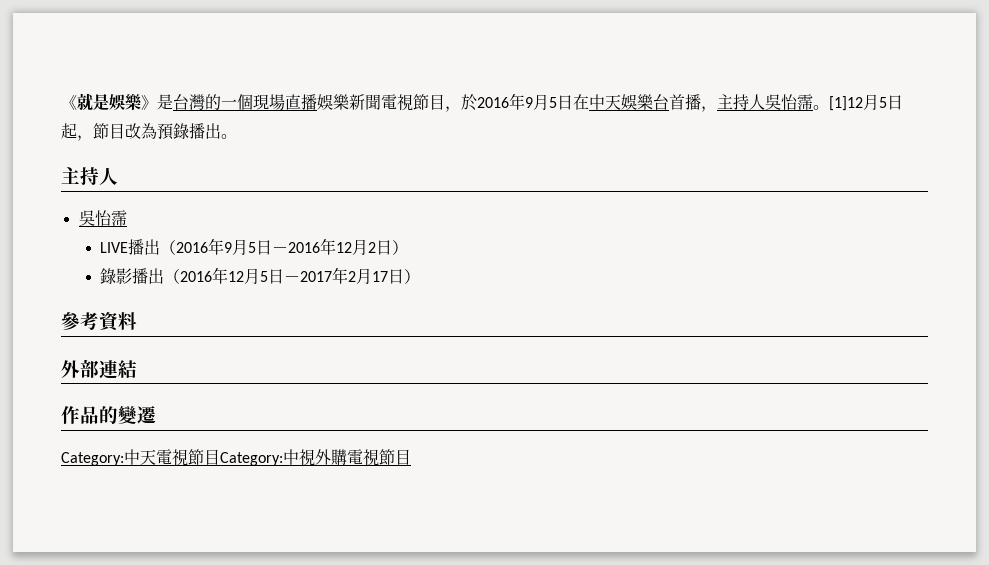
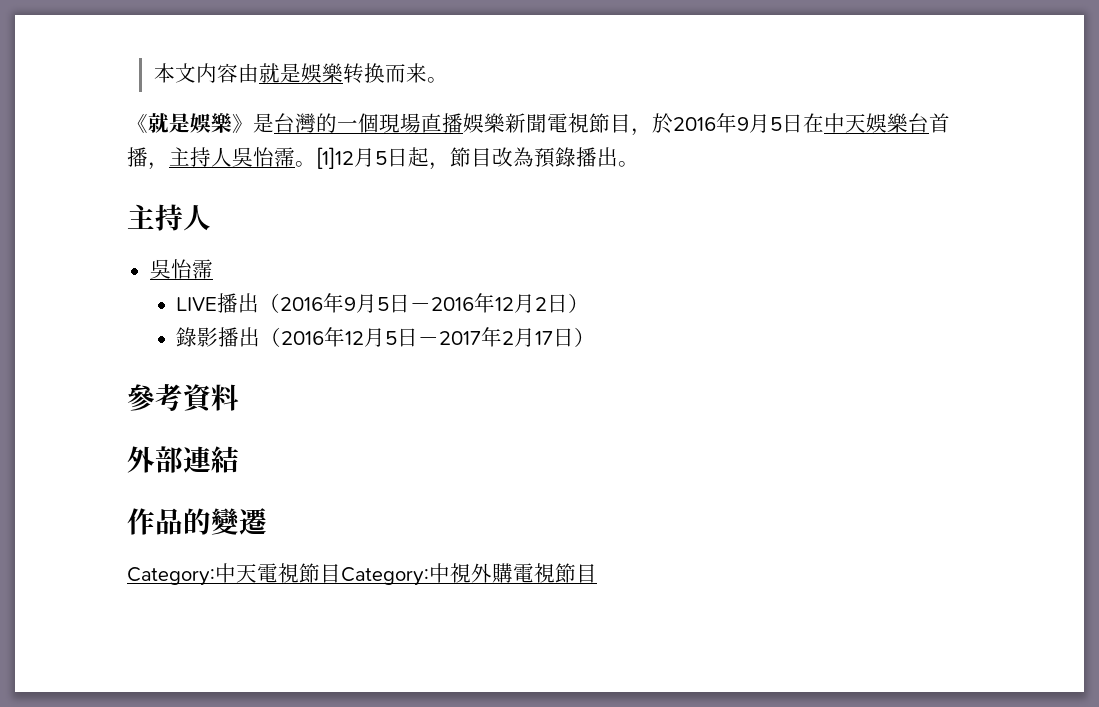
(61, 102) none -> [153,63,448,84] 本文内容由就是娛樂转换而来。 //

